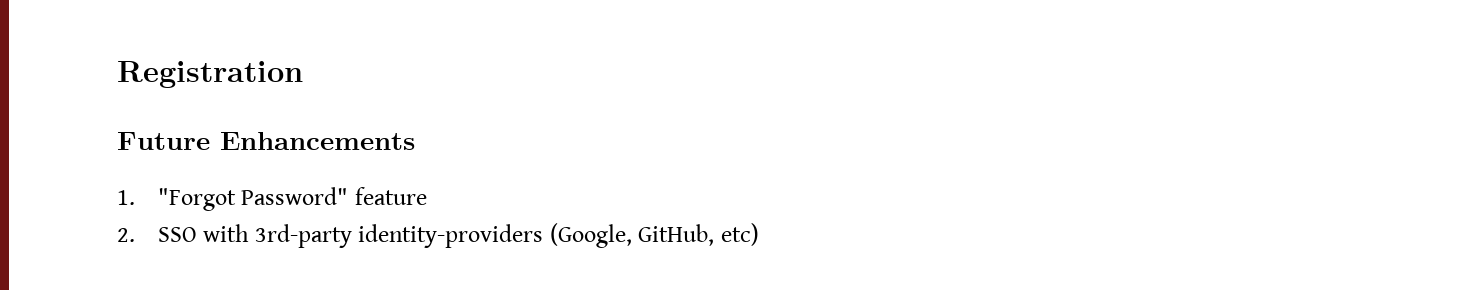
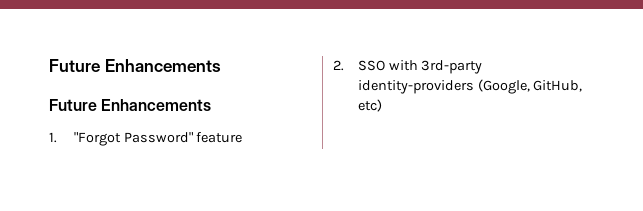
[117,61,303,88] Registration -> [49,59,221,72] Future Enhancements

